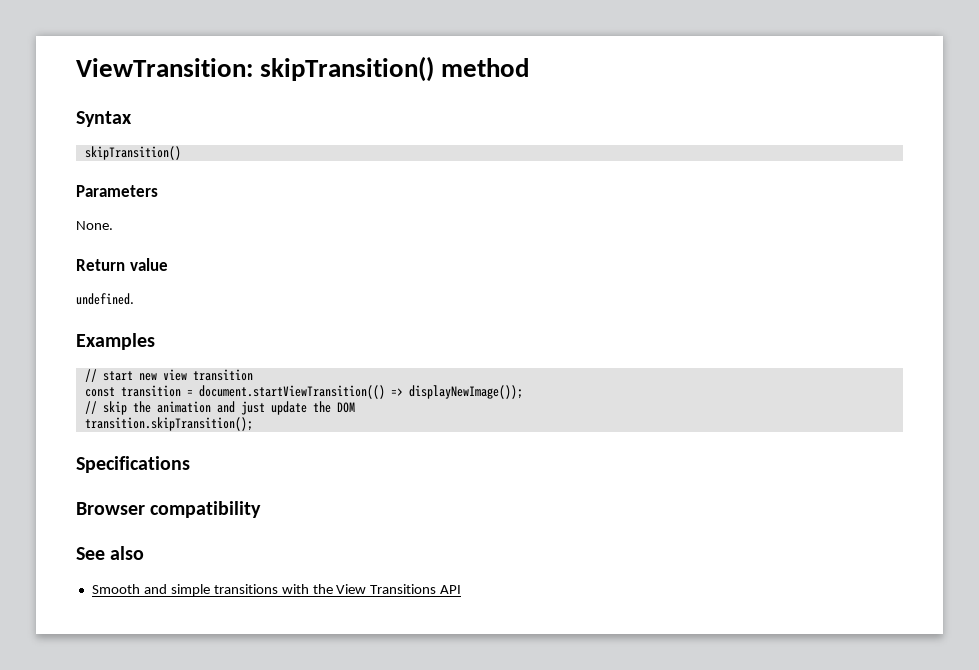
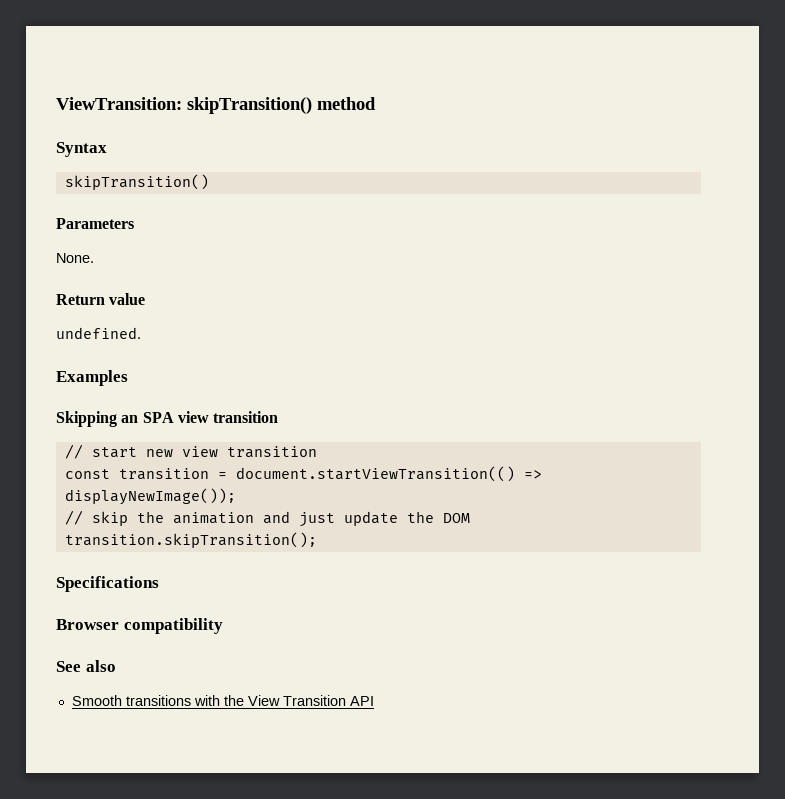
(155, 341) none -> [56,411,279,427] // Skipping an SPA view transition
[143,584,210,596] and simple -> (122, 700) none
[370,584,437,594] Transitions -> [282,695,346,706] Transition

